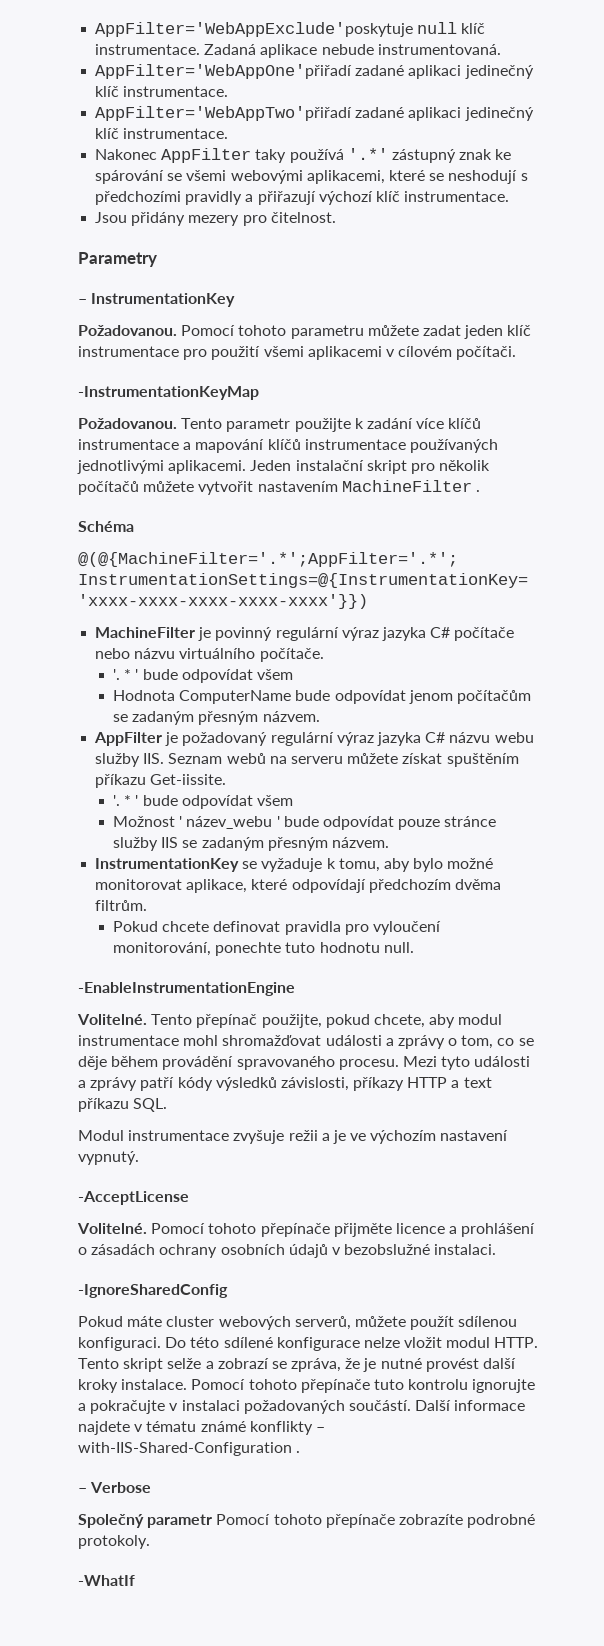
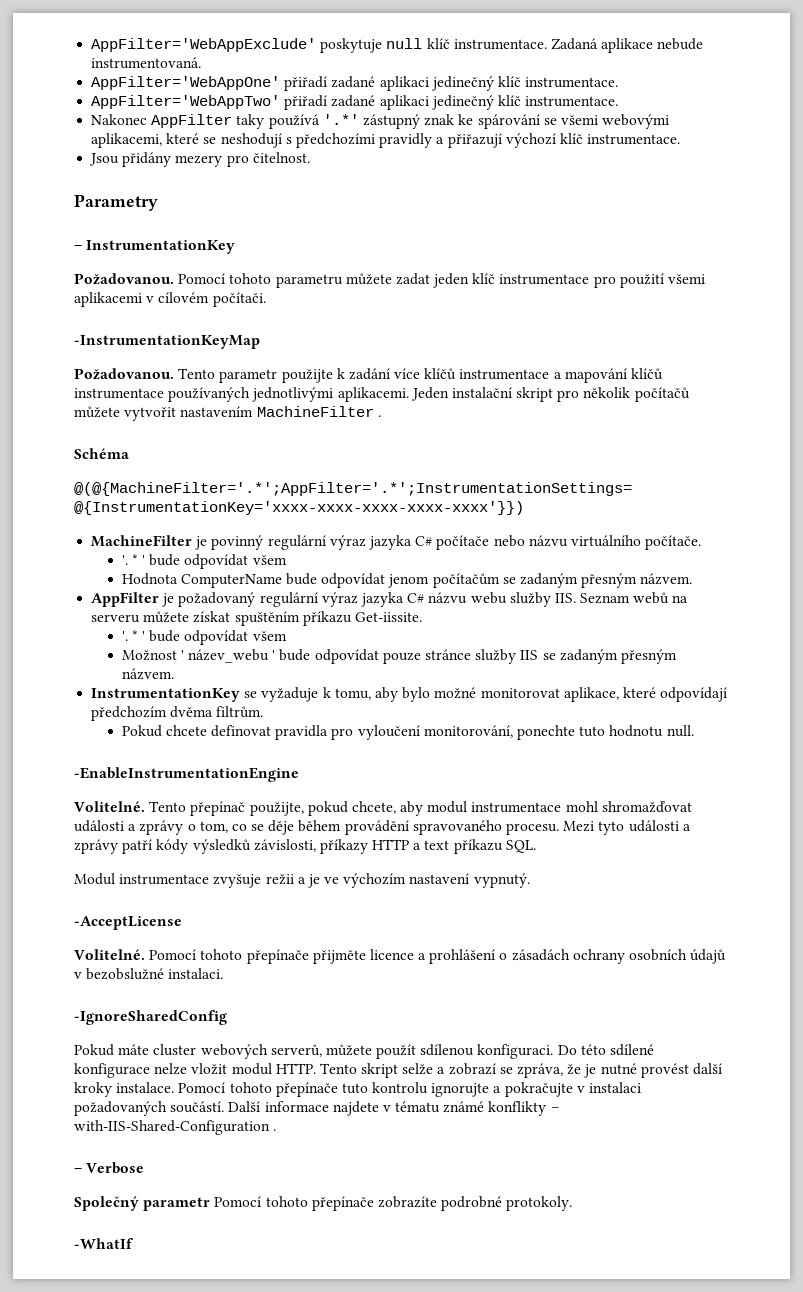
[95,22,414,37] AppFilter='WebAppExclude'poskytuje -> [91,38,383,53] AppFilter='WebAppExclude' poskytuje
[95,64,534,79] [95,86,229,97] [95,106,353,121] AppFilter='WebAppOne'přiřadí zadané aplikaci jedinečný klíč instrumentace. // AppFilter='WebAppTwo'přiřadí -> [91,76,619,91] [91,95,328,110] AppFilter='WebAppOne' přiřadí zadané aplikaci jedinečný klíč instrumentace. // AppFilter='WebAppTwo' přiřadí

